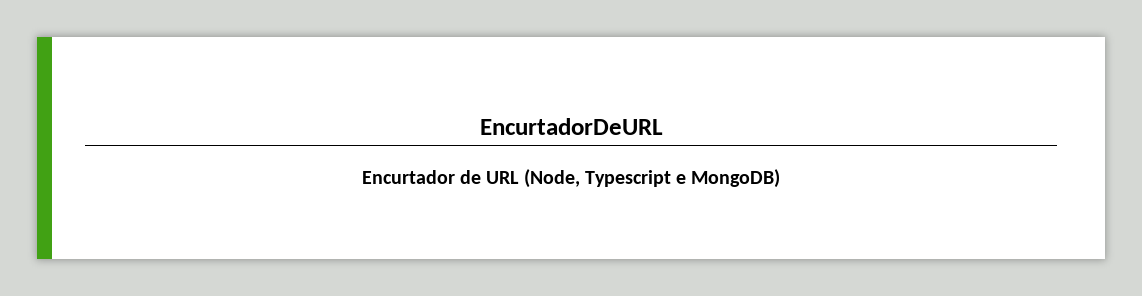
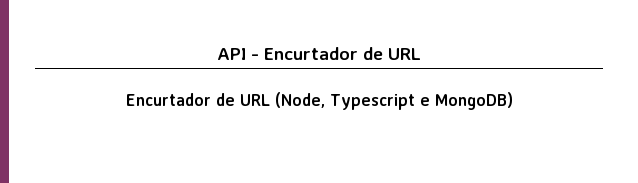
[479,118,663,135] EncurtadorDeURL -> [217,47,421,60] API - Encurtador de URL

